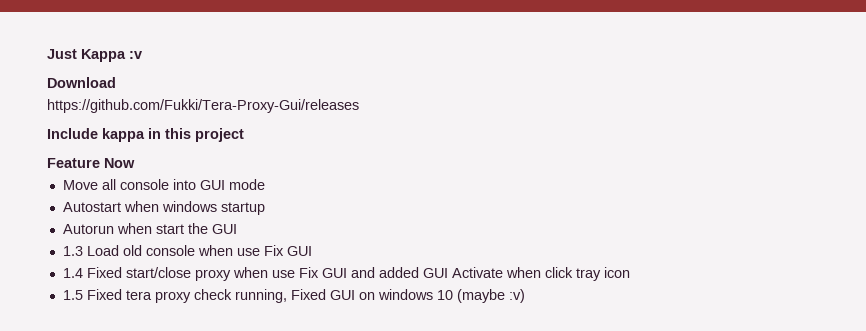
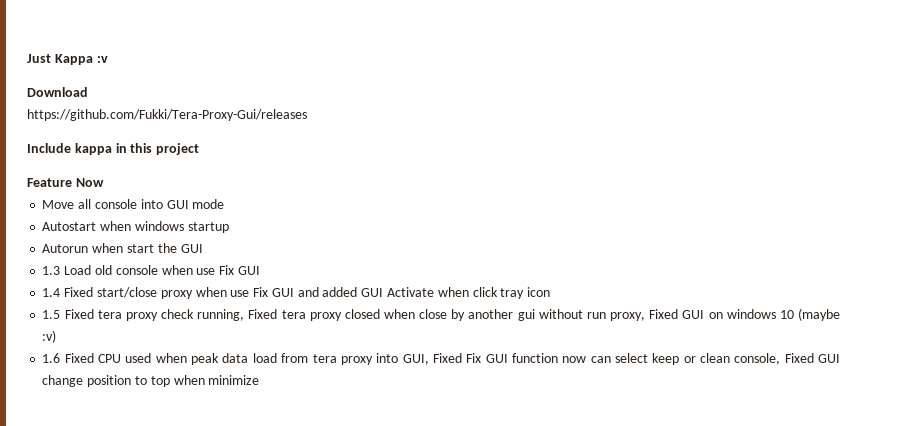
(326, 294) none -> [281,309,679,321] tera proxy closed when close by another gui without run proxy, Fixed
(525, 296) none -> [42,353,841,365] [42,375,260,387] // 1.6 Fixed CPU used when peak data load from tera proxy into GUI, Fixed Fix GUI function now can select keep or clean console, Fixed GUI change position to top when minimize

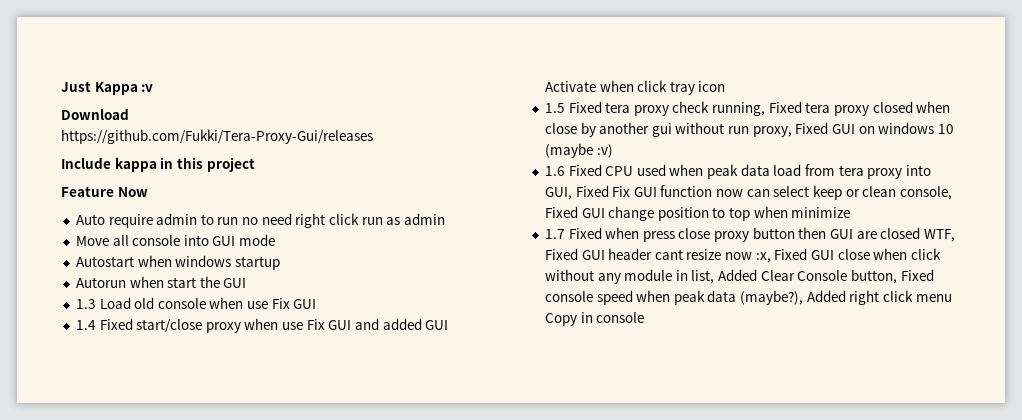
(104, 182) none -> [75,213,445,228] // Auto require admin to run no need right click run as admin
(260, 380) none -> [544,227,955,242] [544,248,941,263] [544,269,934,284] [544,290,952,305] [544,312,645,326] // 1.7 Fixed when press close proxy button then GUI are closed WTF, Fixed GUI header cant resize now :x, Fixed GUI close when click without any module in list, Added Clear Console button, Fixed console speed when peak data (maybe?), Added right click menu Copy in console

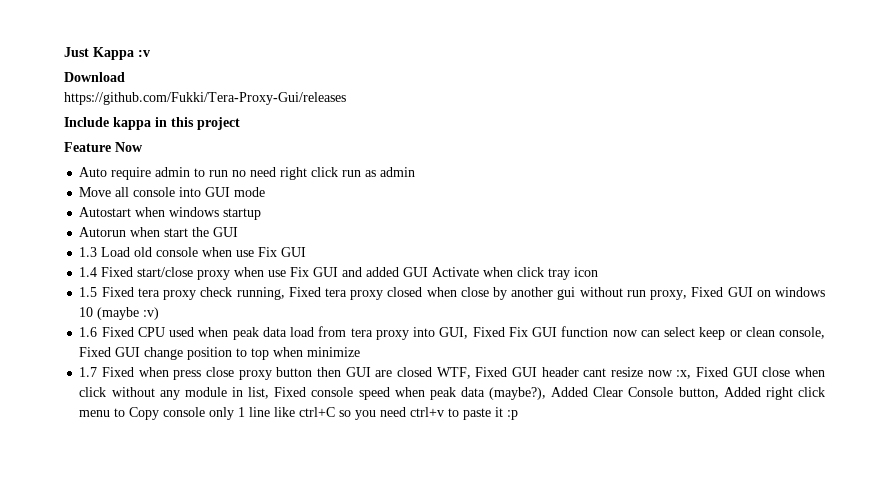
[718,269,898,284] Added Clear Console button, -> (270, 393) none
[849,290,952,305] [544,312,645,326] right click menu Copy in console -> [593,387,826,400] [79,407,519,420] Clear Console button, Added right click menu to Copy console only 1 line like ctrl+C so you need ctrl+v to paste it :p

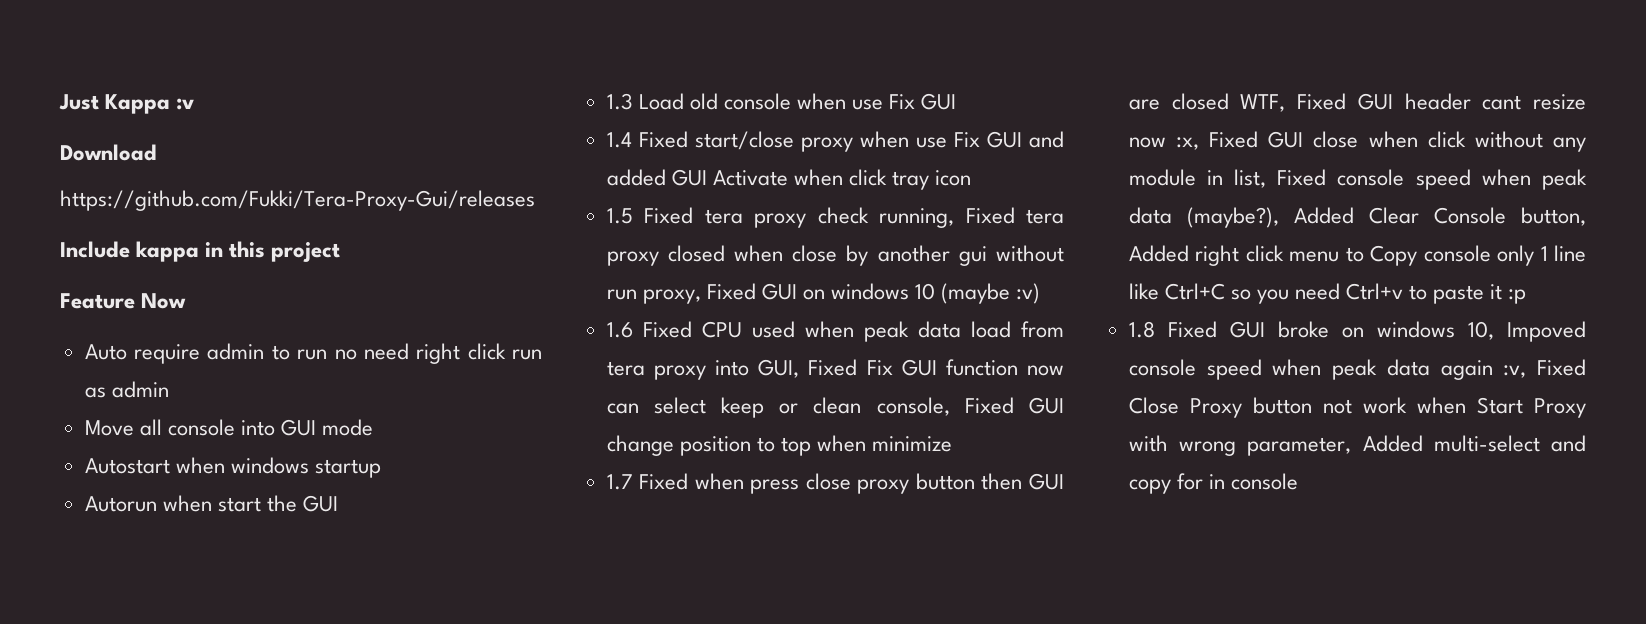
[299,407,336,417] ctrl+C -> [1164,283,1225,300] Ctrl+C
[410,407,445,417] ctrl+v -> [1346,283,1404,300] Ctrl+v
(519, 415) none -> [1128,321,1586,342] [1128,359,1586,380] [1128,397,1586,418] [1128,435,1586,456] [1128,473,1298,494] // 1.8 Fixed GUI broke on windows 10, Impoved console speed when peak data again :v, Fixed Close Proxy button not work when Start Proxy with wrong parameter, Added multi-select and copy for in console

